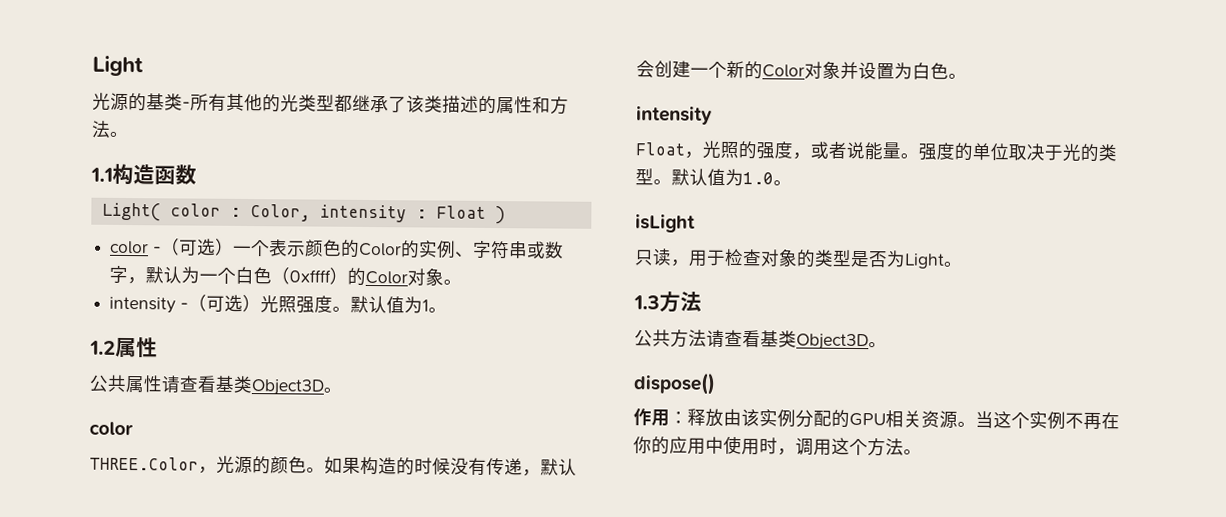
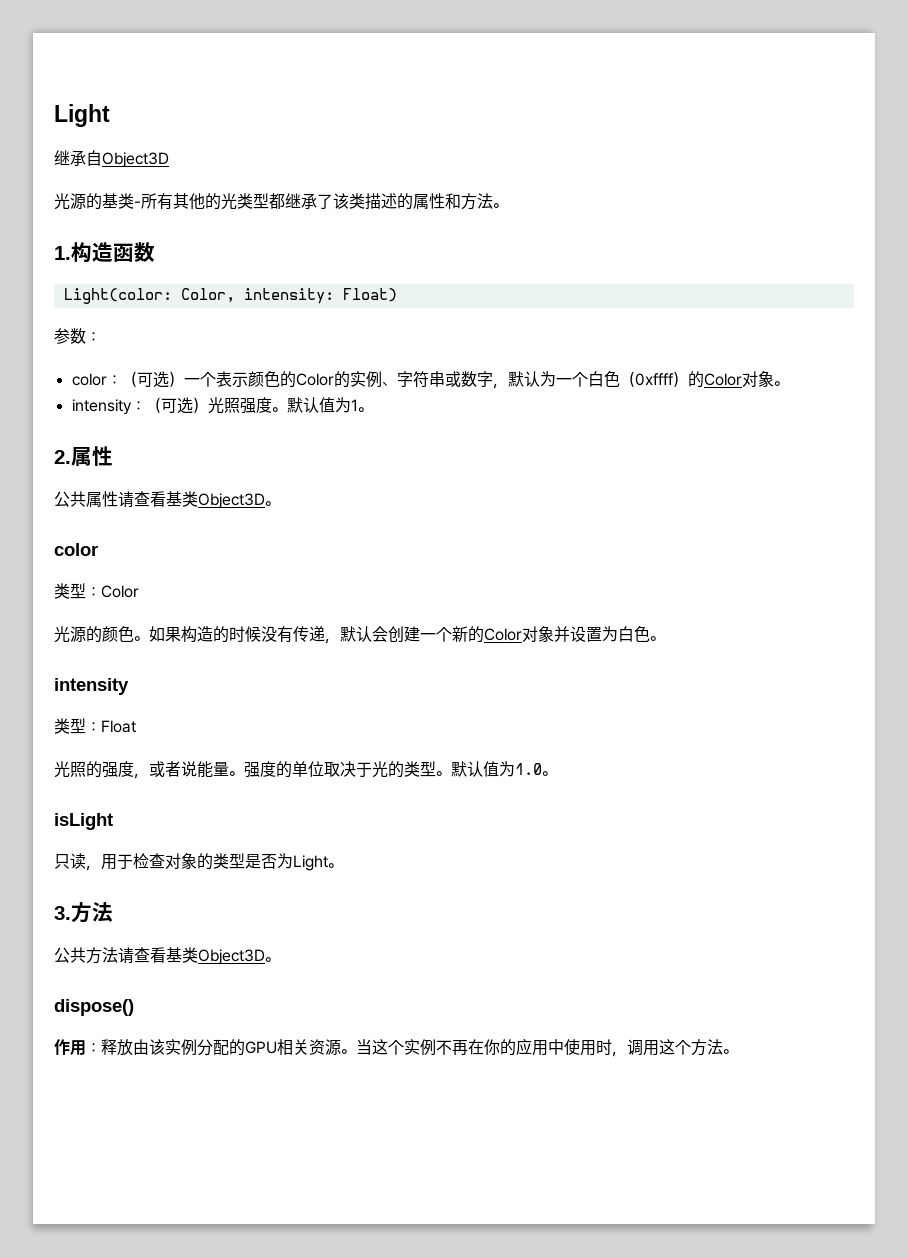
[92,55,144,77] Light -> [54,104,110,127] [54,150,169,168] Light // 继承自Object3D
[90,167,113,182] 1.1 -> [54,246,71,260] 1.
[101,202,506,225] [110,240,163,255] Light( color : Color, intensity : Float ) // color - -> [63,288,397,304] [54,328,101,344] [71,373,122,386] Light(color: Color, intensity: Float) // 参数： // color：
[180,302,190,310] - -> [130,401,146,411] ：
[89,340,116,355] 1.2 -> [54,450,71,464] 2.
[89,456,217,474] THREE.Color， -> [54,583,139,599] 类型：Color //
[635,142,703,159] Float， -> [54,718,136,734] 类型：Float //
[633,295,660,310] 1.3 -> [54,906,71,920] 3.

